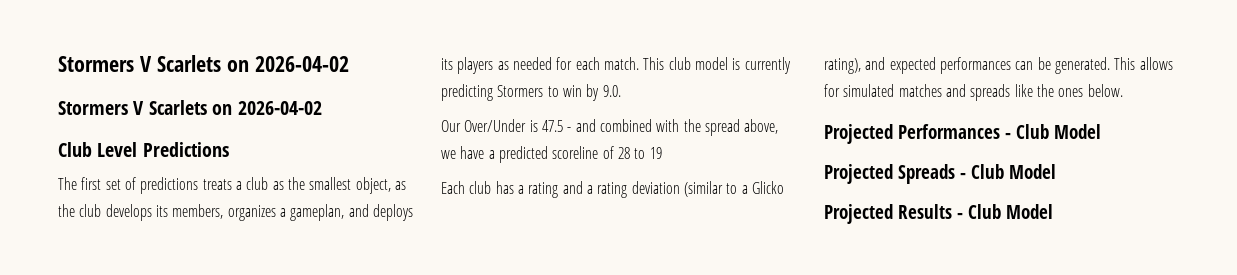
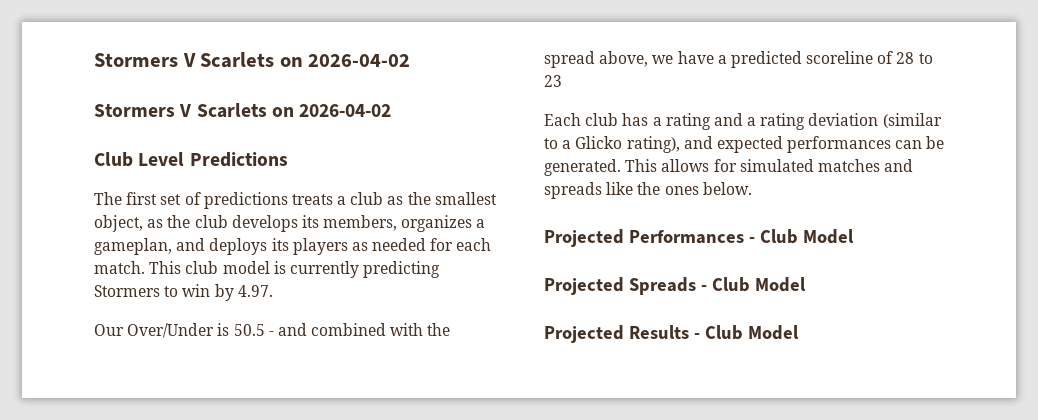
[602,85,621,97] 9.0. -> [237,285,273,297] 4.97.
[541,120,563,132] 47.5 -> [233,324,265,336] 50.5
[649,147,662,159] 19 -> [544,75,562,87] 23

